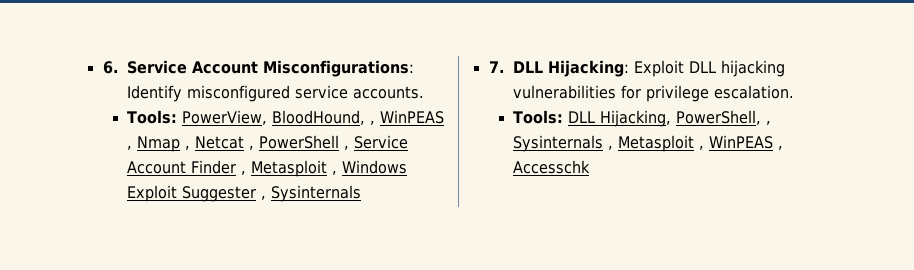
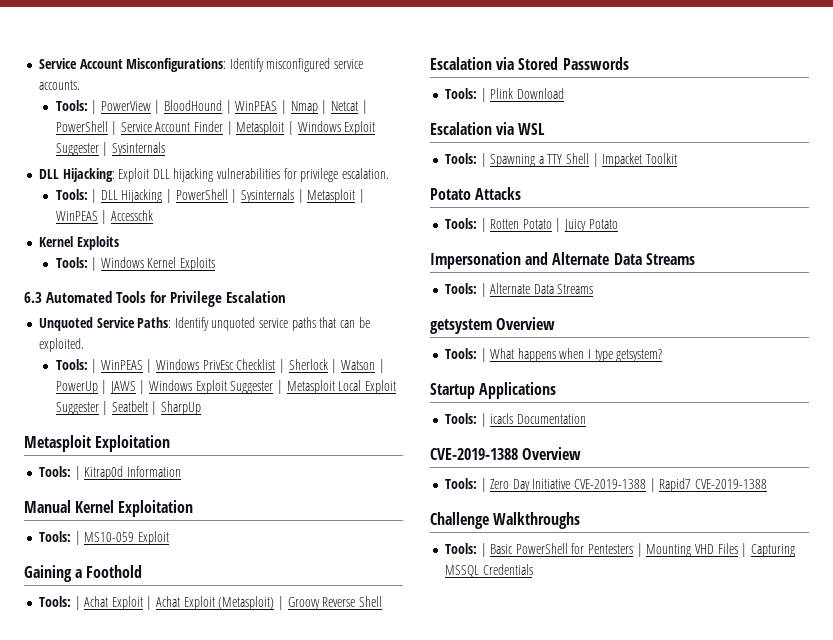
[102,61,118,74] 6. -> (38, 63) none
[182,110,445,125] [127,135,409,152] [127,160,408,177] [127,185,267,202] PowerView, BloodHound, , WinPEAS , Nmap , Netcat , PowerShell , Service Account Finder , Metasploit , Windows Exploit Suggester , -> [91,100,368,114] [55,121,376,135] [55,142,109,156] | PowerView | BloodHound | WinPEAS | Nmap | Netcat | PowerShell | Service Account Finder | Metasploit | Windows Exploit Suggester |
[488,61,504,73] 7. -> (165, 149) none
[568,110,772,127] [513,135,784,152] [513,160,591,174] DLL Hijacking, PowerShell, , Sysinternals , Metasploit , WinPEAS , Accesschk -> [91,189,365,203] [55,210,153,224] [38,236,119,250] [55,257,216,271] [24,291,286,307] [38,317,370,331] [38,338,84,352] [55,359,385,373] [55,380,396,394] [55,401,202,415] [24,435,171,452] [38,466,181,480] [24,500,194,517] [38,531,169,545] [24,565,143,582] [38,596,382,610] [430,57,629,70] [444,88,564,102] [430,122,546,135] [444,153,678,167] [430,187,522,200] [444,218,618,232] [430,252,695,269] [444,283,594,297] [430,317,556,334] [444,348,663,362] [430,382,557,399] [444,413,586,427] [430,447,582,460] [444,478,768,492] [430,512,581,529] [444,543,795,557] [444,564,533,578] | DLL Hijacking | PowerShell | Sysinternals | Metasploit | WinPEAS | Accesschk // Kernel Exploits // Tools: | Windows Kernel Exploits // 6.3 Automated Tools for Privilege Escalation // Unquoted Service Paths: Identify unquoted service paths that can be exploited. // Tools: | WinPEAS | Windows PrivEsc Checklist | Sherlock | Watson | PowerUp | JAWS | Windows Exploit Suggester | Metasploit Local Exploit Suggester | Seatbelt | SharpUp // Metasploit Exploitation // Tools: | Kitrap0d Information // Manual Kernel Exploitation // Tools: | MS10-059 Exploit // Gaining a Foothold // Tools: | Achat Exploit | Achat Exploit (Metasploit) | Groovy Reverse Shell // Escalation via Stored Passwords // Tools: | Plink Download // Escalation via WSL // Tools: | Spawning a TTY Shell | Impacket Toolkit // Potato Attacks // Tools: | Rotten Potato | Juicy Potato // Impersonation and Alternate Data Streams // Tools: | Alternate Data Streams // getsystem Overview // Tools: | What happens when I type getsystem? // Startup Applications // Tools: | icacls Documentation // CVE-2019-1388 Overview // Tools: | Zero Day Initiative CVE-2019-1388 | Rapid7 CVE-2019-1388 // Challenge Walkthroughs // Tools: | Basic PowerShell for Pentesters | Mounting VHD Files | Capturing MSSQL Credentials

